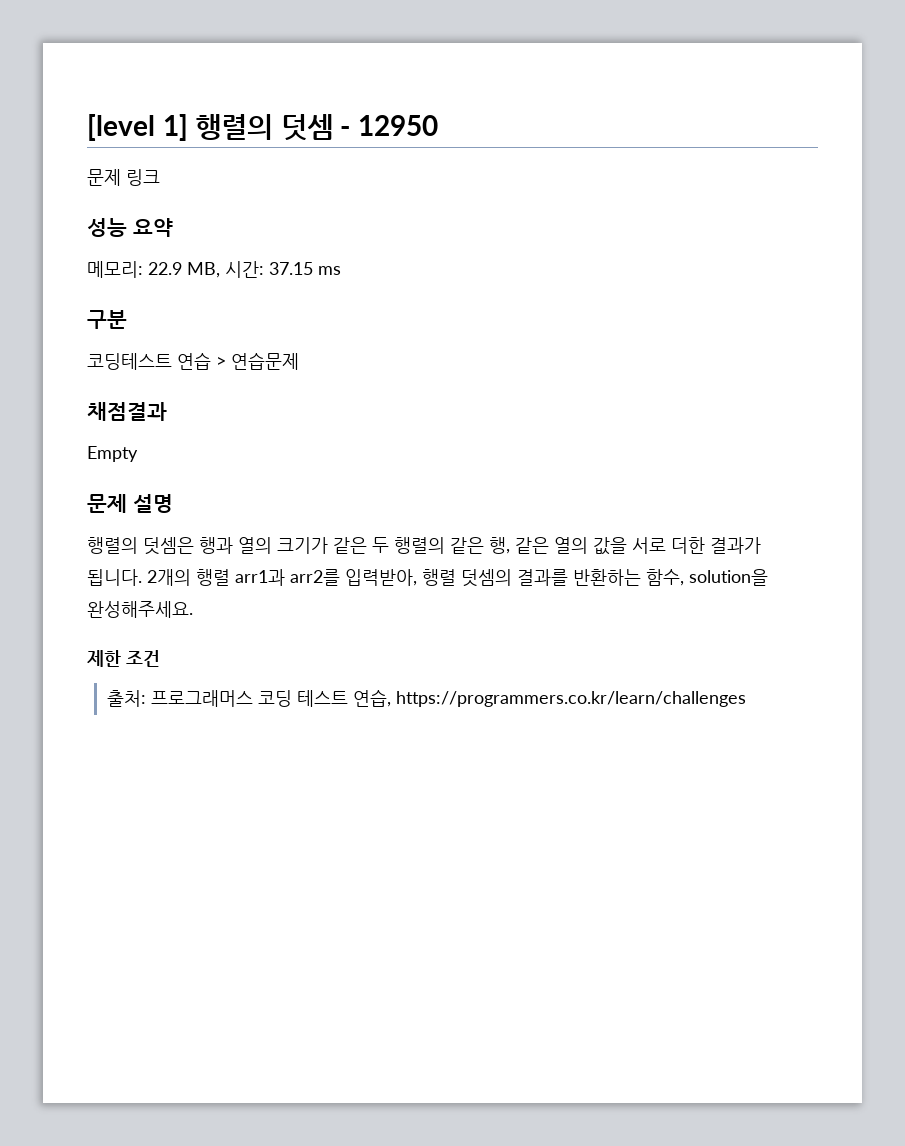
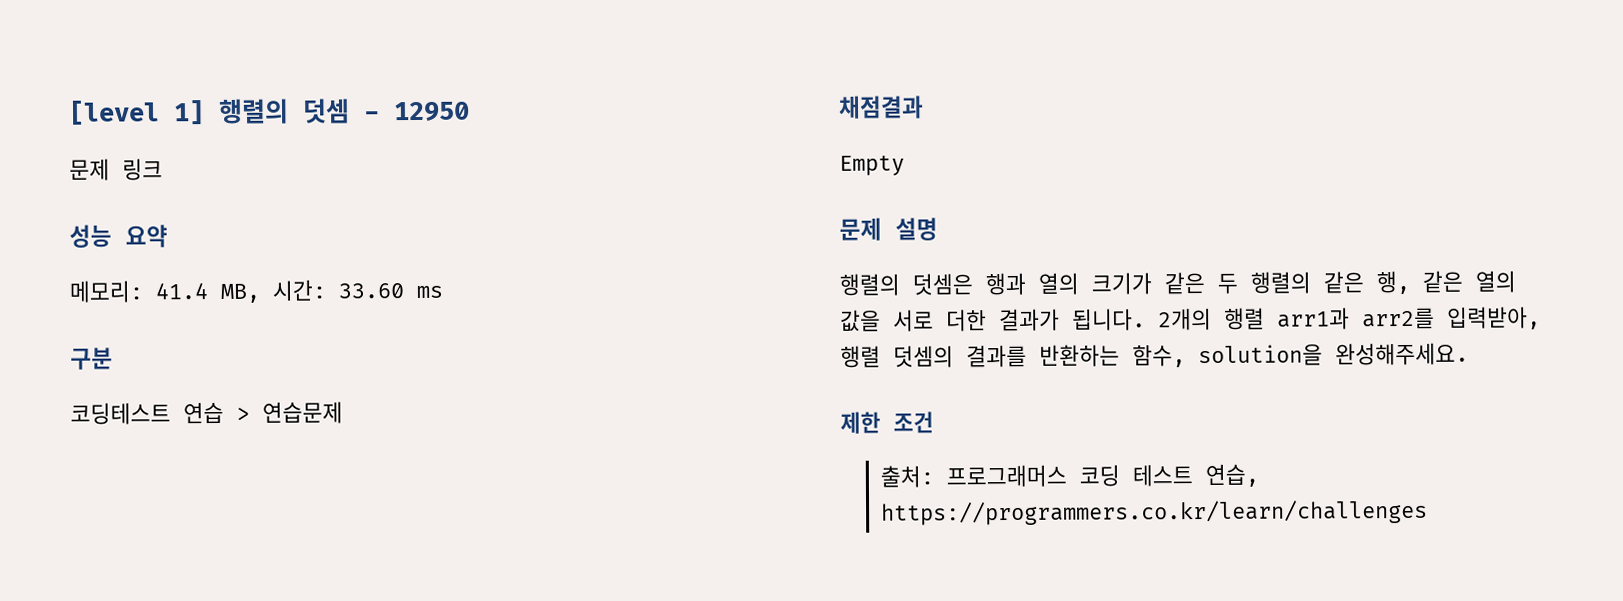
[148,262,182,275] 22.9 -> [155,283,208,300] 41.4
[269,262,313,275] 37.15 -> [338,283,404,299] 33.60

